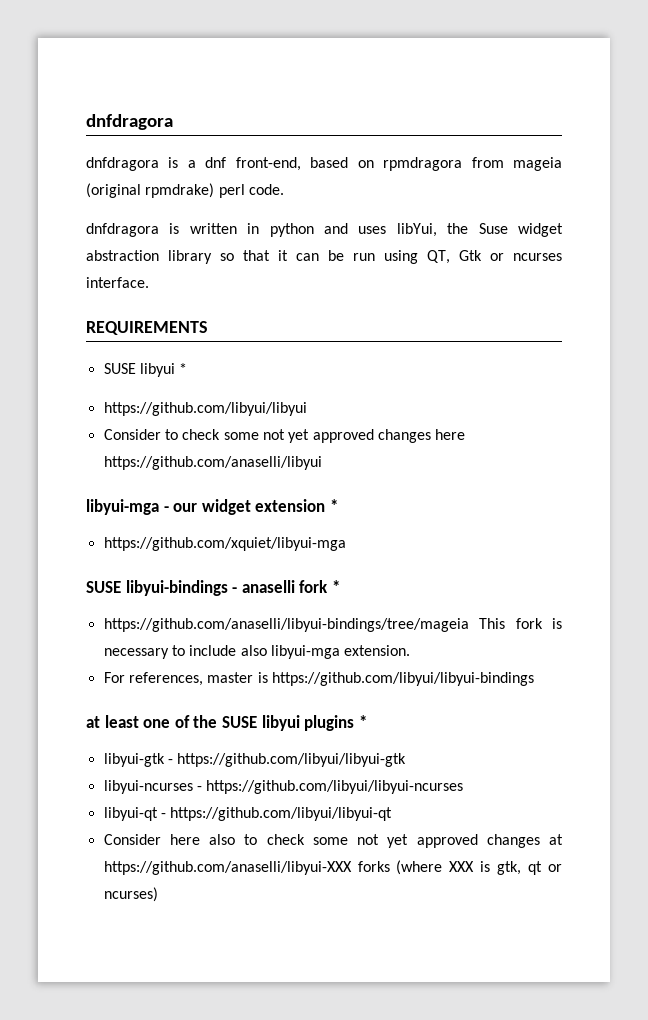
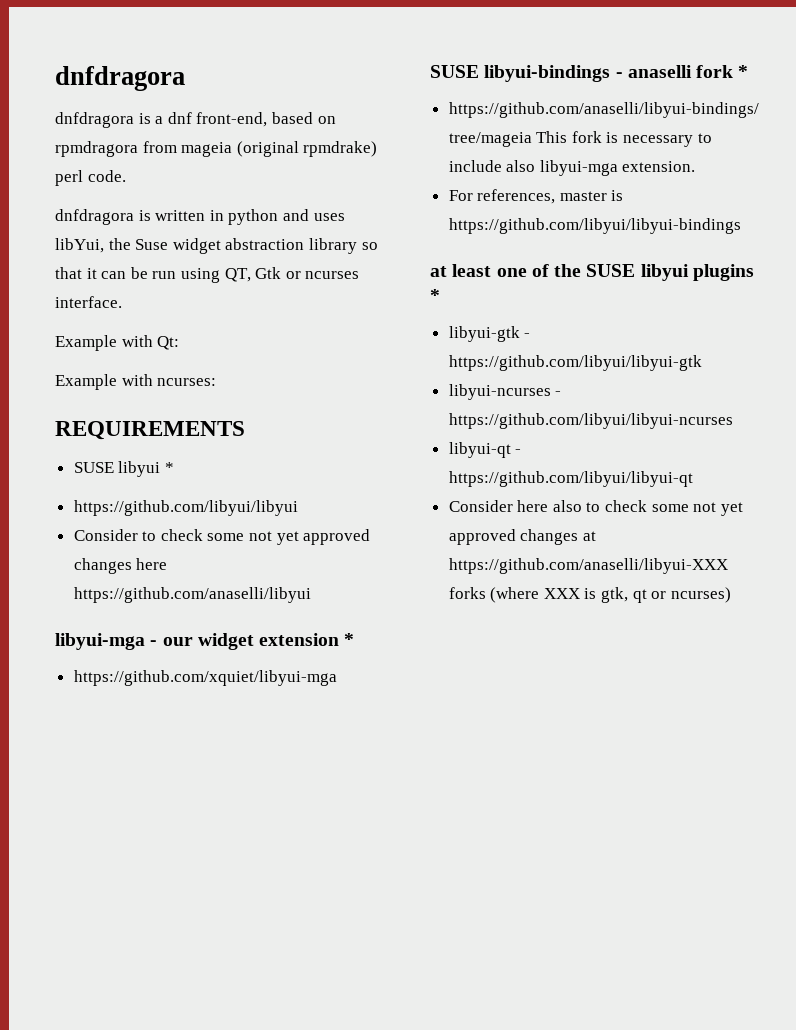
(149, 282) none -> [55,335,180,351] [55,374,217,390] // Example with Qt: // Example with ncurses:

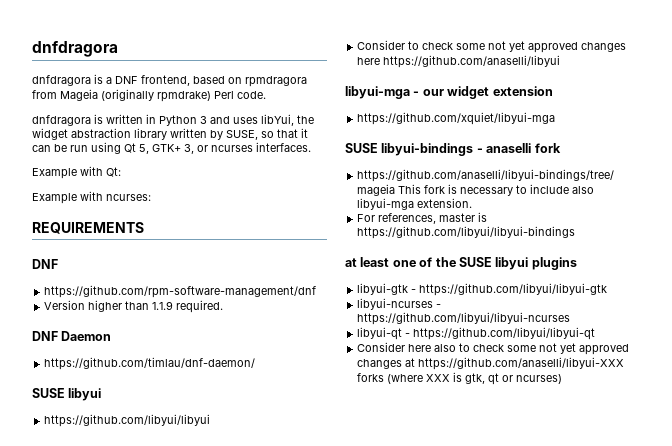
[167,112,268,127] dnf front-end, -> [115,75,190,86] DNF frontend,
[181,141,378,157] [55,170,83,186] mageia (original rpmdrake) perl -> [60,89,234,102] Mageia (originally rpmdrake) Perl
[228,209,279,225] python -> [159,115,207,126] Python 3
[135,239,169,250] Suse -> (314, 119) none
(357, 246) none -> [170,128,258,140] written by SUSE,
[224,267,282,282] QT, Gtk -> [124,143,194,154] Qt 5, GTK+ 3,
[55,296,122,308] interface. -> [256,142,311,152] interfaces.
[73,461,174,477] // SUSE libyui * -> [32,259,58,269] [44,285,317,298] [44,300,224,313] [32,331,112,341] [44,357,256,370] [32,388,102,401] // DNF // https://github.com/rpm-software-management/dnf // Version higher than 1.1.9 required. // DNF Daemon // https://github.com/timlau/dnf-daemon/ // SUSE libyui
[344,633,355,646] * -> (553, 91) none
[738,65,749,78] * -> (561, 148) none
[430,289,440,302] * -> (577, 263) none

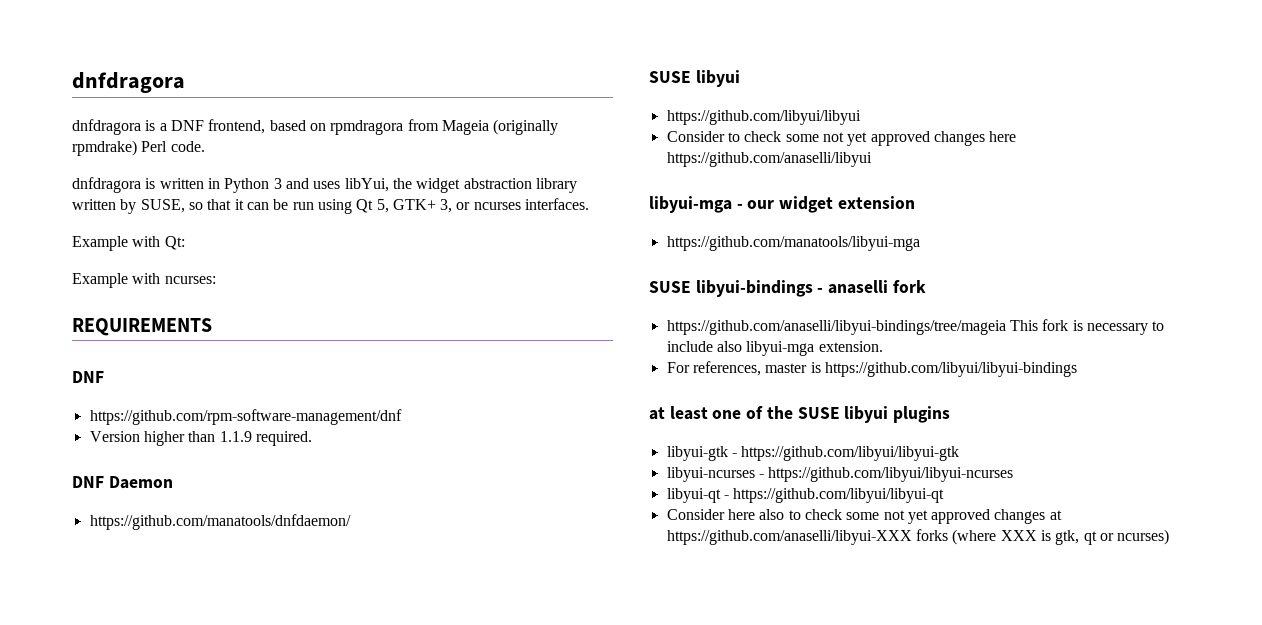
[44,357,256,370] https://github.com/timlau/dnf-daemon/ -> [89,514,351,530] https://github.com/manatools/dnfdaemon/
[357,112,556,125] https://github.com/xquiet/libyui-mga -> [666,236,920,251] https://github.com/manatools/libyui-mga

